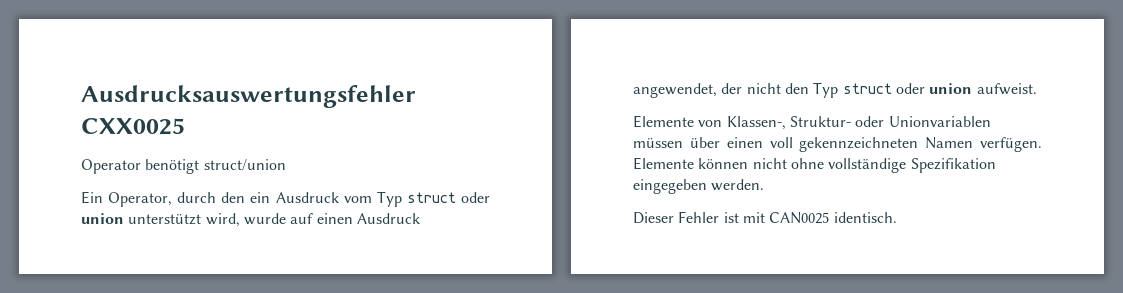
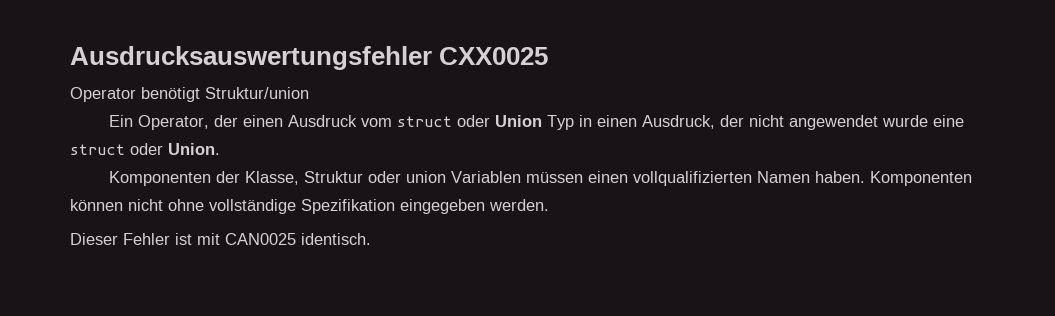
[203,159,286,171] struct/union -> [205,87,309,99] Struktur/union
[177,192,271,203] durch den ein -> [213,115,283,127] der einen
[376,191,490,207] [81,213,420,227] [633,82,1037,98] [633,115,991,130] [633,137,1042,152] [633,157,694,170] Typ struct oder union unterstützt wird, wurde auf einen Ausdruck angewendet, der nicht den Typ struct oder union aufweist. // Elemente von Klassen-, Struktur- oder Unionvariablen müssen über einen voll gekennzeichneten Namen verfügen. Elemente -> [396,115,964,130] [70,143,220,155] [108,171,972,186] struct oder Union Typ in einen Ausdruck, der nicht angewendet wurde eine struct oder Union. // Komponenten der Klasse, Struktur oder union Variablen müssen einen vollqualifizierten Namen haben. Komponenten

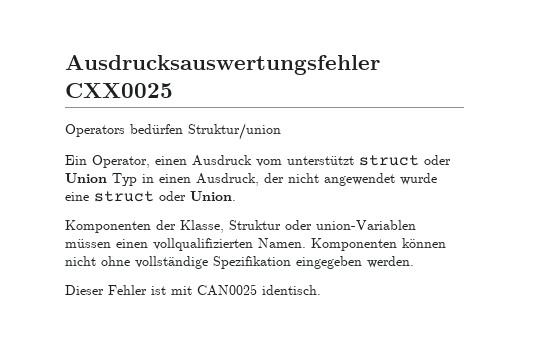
[70,87,200,102] Operator benötigt -> [65,124,183,137] Operators bedürfen
[213,115,238,127] der -> (150, 161) none
(392, 122) none -> [287,156,354,165] unterstützt
[405,171,521,183] union Variablen -> [316,220,416,230] union-Variablen
[756,171,865,183] Namen haben. -> [258,238,306,248] Namen.

